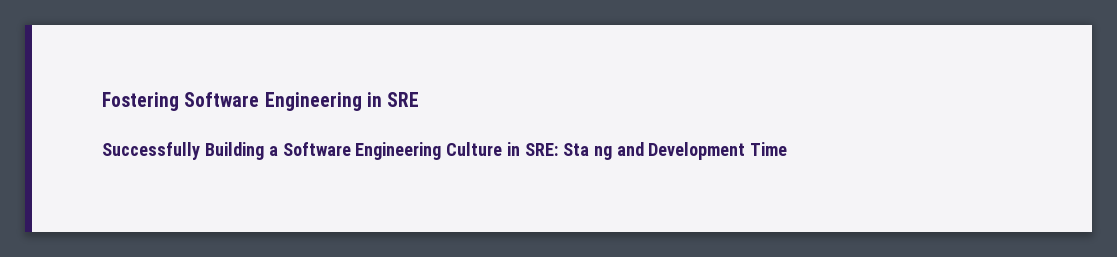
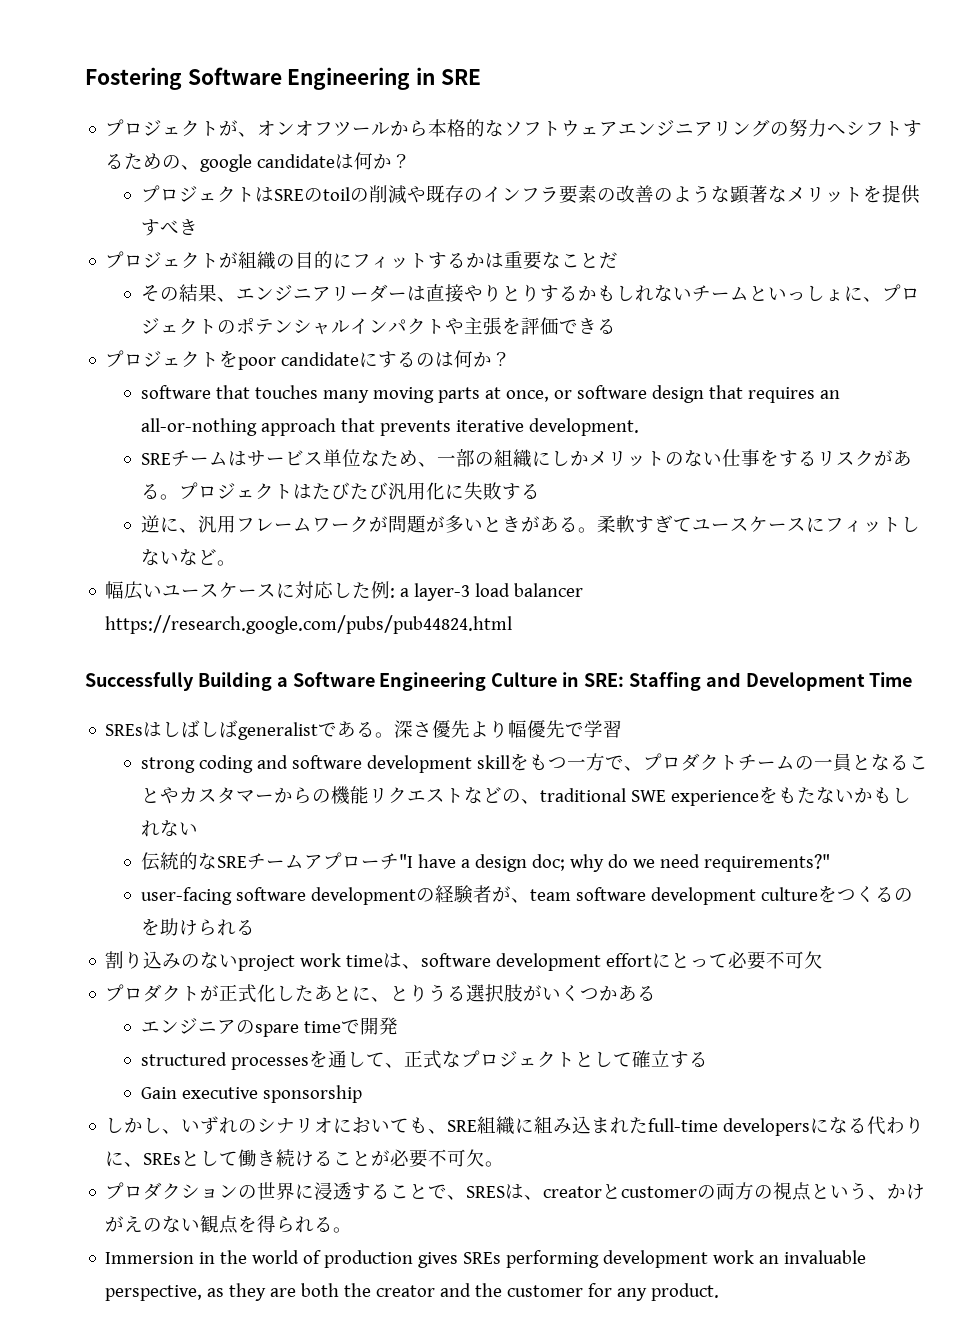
(420, 99) none -> [105,119,923,137] [105,152,412,172] [140,185,920,204] [140,219,198,236] [105,251,619,270] [140,284,920,303] [140,317,616,335] [105,350,512,370] [140,385,840,403] [140,418,639,436] [140,449,912,468] [140,482,540,500] [140,515,920,533] [140,549,236,566] [105,581,584,601] [105,615,513,634] // プロジェクトが、オンオフツールから本格的なソフトウェアエンジニアリングの努力へシフトするための、google candidateは何か？ // プロジェクトはSREのtoilの削減や既存のインフラ要素の改善のような顕著なメリットを提供すべき // プロジェクトが組織の目的にフィットするかは重要なことだ // その結果、エンジニアリーダーは直接やりとりするかもしれないチームといっしょに、プロジェクトのポテンシャルインパクトや主張を評価できる // プロジェクトをpoor candidateにするのは何か？ // software that touches many moving parts at once, or software design that requires an all-or-nothing approach that prevents iterative development. // SREチームはサービス単位なため、一部の組織にしかメリットのない仕事をするリスクがある。プロジェクトはたびたび汎用化に失敗する // 逆に、汎用フレームワークが問題が多いときがある。柔軟すぎてユースケースにフィットしないなど。 // 幅広いユースケースに対応した例: a layer-3 load balancer https://research.google.com/pubs/pub44824.html
[562,143,612,160] Sta ng -> [628,672,701,691] Staffing
(788, 149) none -> [105,720,623,740] [140,753,928,773] [140,786,911,806] [140,820,198,837] [140,852,830,872] [140,885,913,905] [140,918,255,936] [105,951,824,971] [105,984,657,1003] [140,1017,398,1037] [140,1050,708,1070] [140,1085,362,1103] [105,1116,925,1136] [105,1149,505,1168] [105,1182,926,1201] [105,1215,353,1234] [105,1250,867,1268] [105,1283,720,1301] // SREsはしばしばgeneralistである。深さ優先より幅優先で学習 // strong coding and software development skillをもつ一方で、プロダクトチームの一員となることやカスタマーからの機能リクエストなどの、traditional SWE experienceをもたないかもしれない // 伝統的なSREチームアプローチ"I have a design doc; why do we need requirements?" // user-facing software developmentの経験者が、team software development cultureをつくるのを助けられる // 割り込みのないproject work timeは、software development effortにとって必要不可欠 // プロダクトが正式化したあとに、とりうる選択肢がいくつかある // エンジニアのspare timeで開発 // structured processesを通して、正式なプロジェクトとして確立する // Gain executive sponsorship // しかし、いずれのシナリオにおいても、SRE組織に組み込まれたfull-time developersになる代わりに、SREsとして働き続けることが必要不可欠。 // プロダクションの世界に浸透することで、SRESは、creatorとcustomerの両方の視点という、かけがえのない観点を得られる。 // Immersion in the world of production gives SREs performing development work an invaluable perspective, as they are both the creator and the customer for any product.

